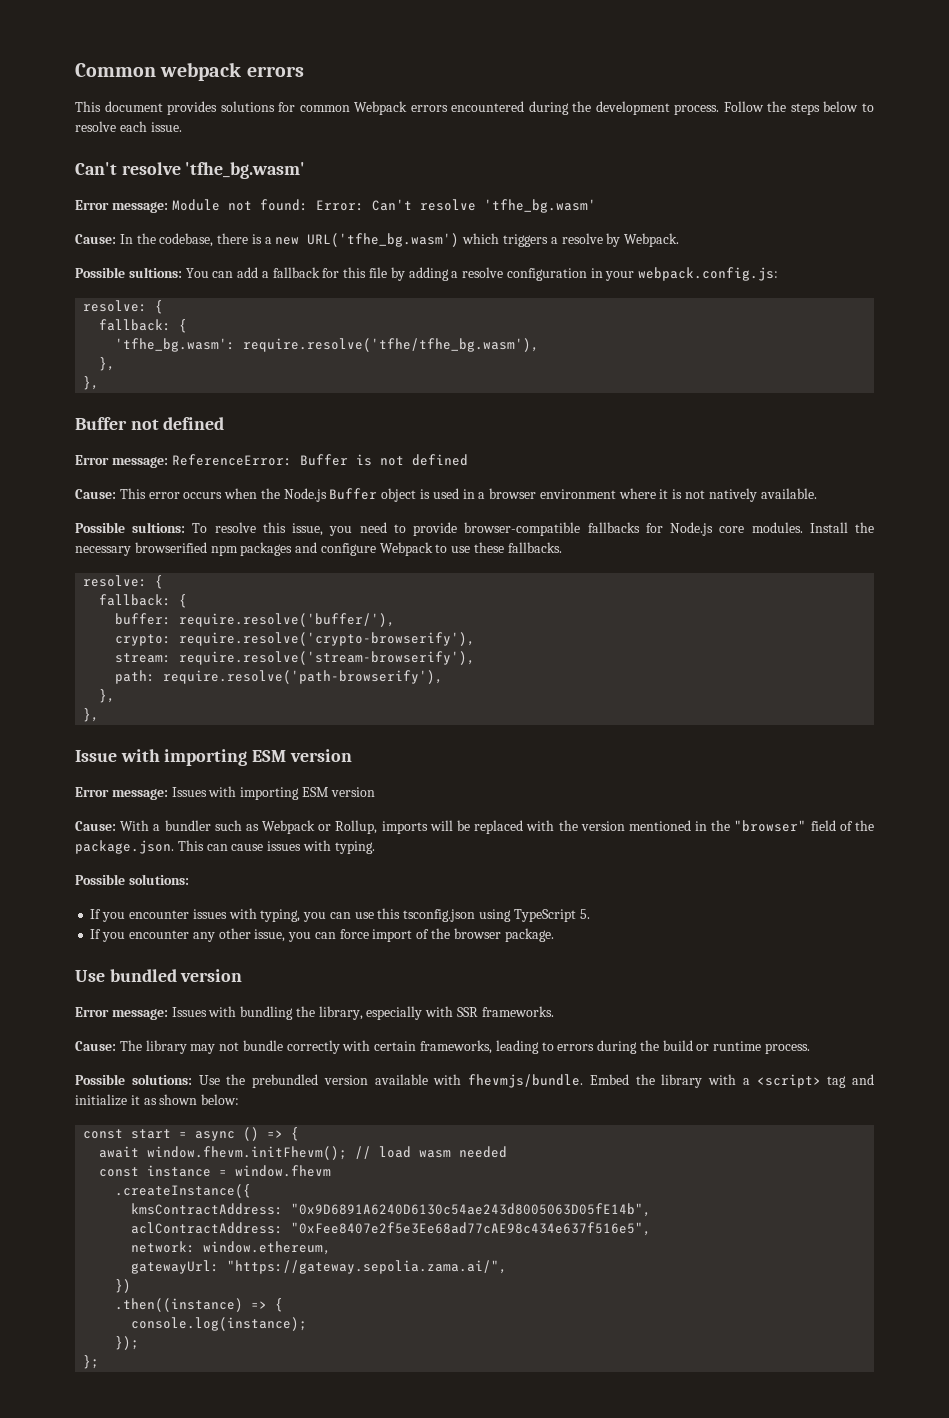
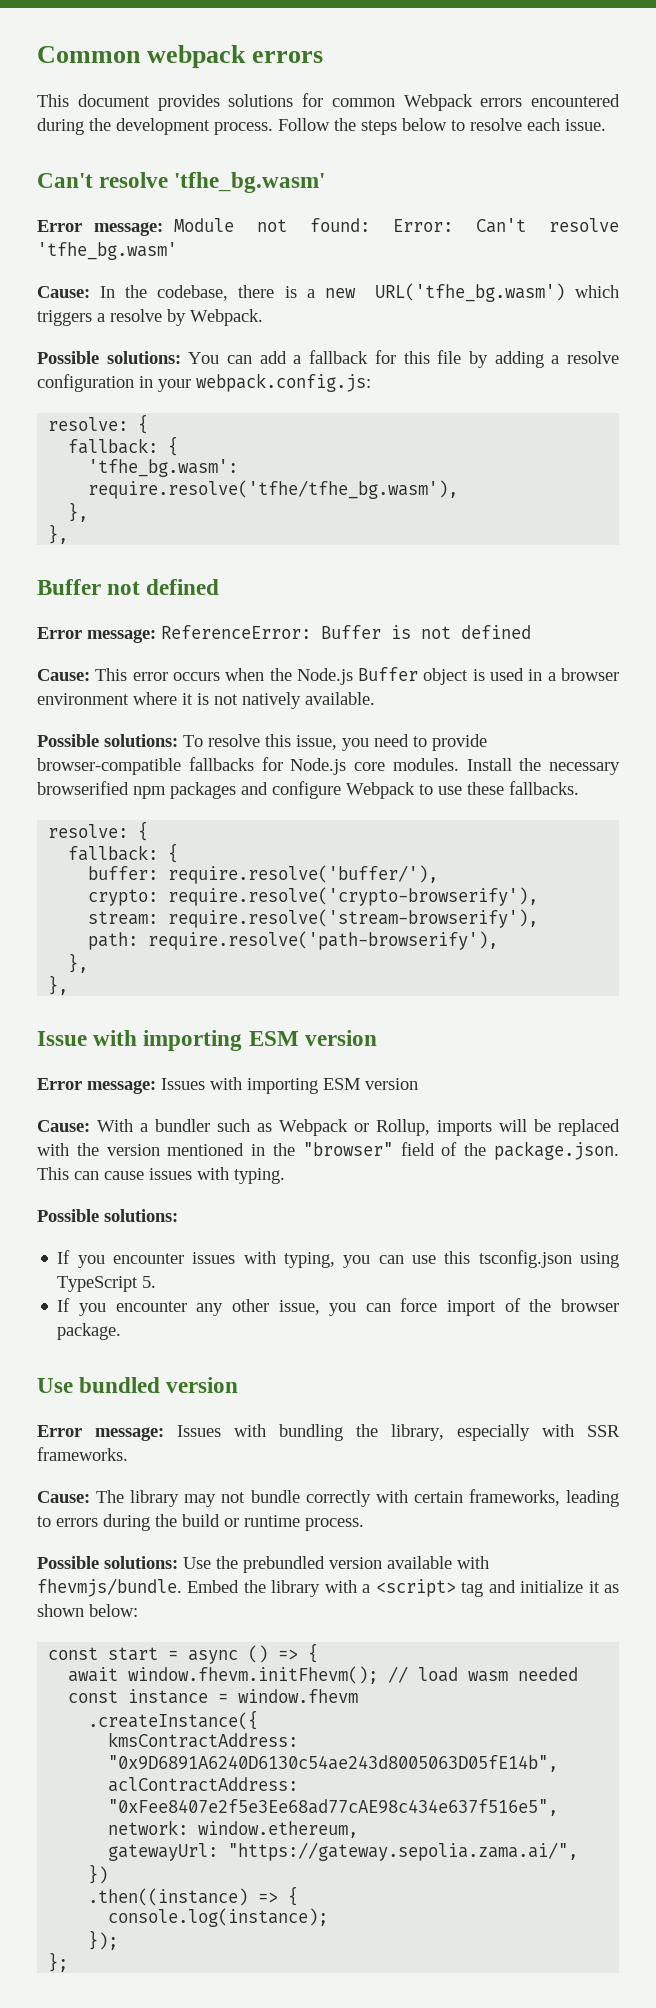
[128,267,182,278] sultions: -> [106,351,181,364] solutions:
[132,522,186,533] sultions: -> [104,734,178,747] solutions:

